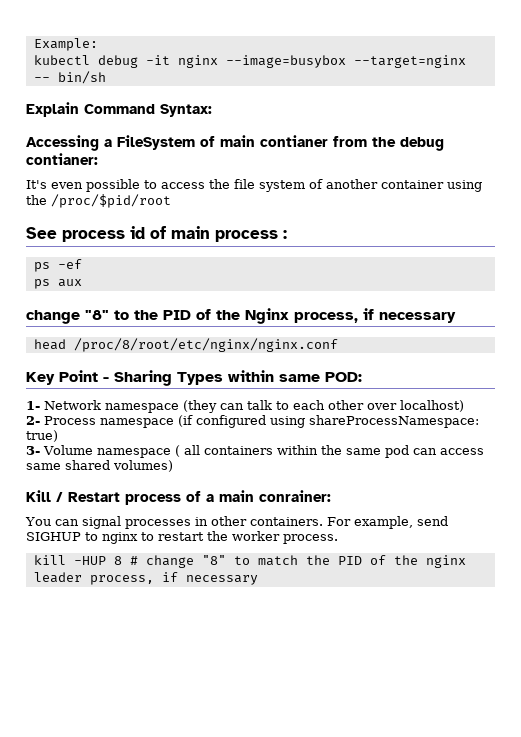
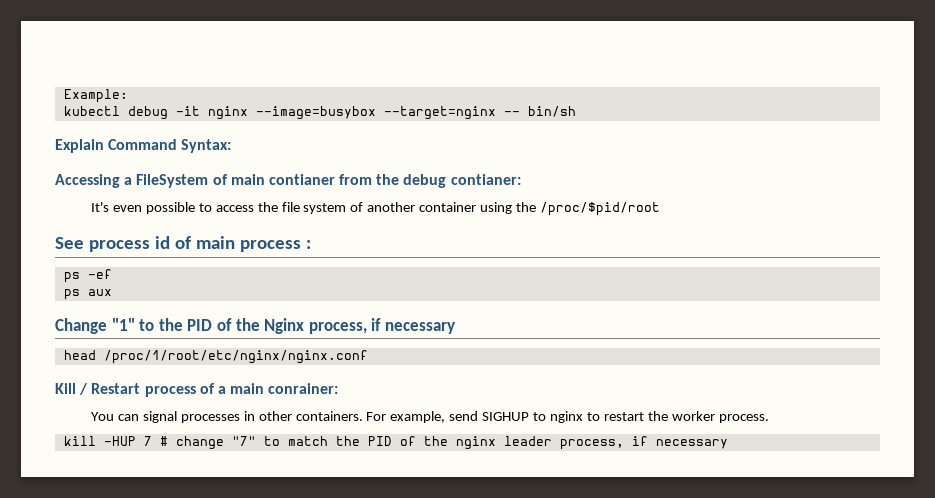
[26,310,109,324] change "8" -> [55,318,135,334] Change "1"
[73,338,338,352] [26,370,362,386] [26,400,464,413] [26,415,479,428] [26,430,58,442] [26,445,484,458] [26,460,173,472] /proc/8/root/etc/nginx/nginx.conf // Key Point - Sharing Types within same POD: // 1- Network namespace (they can talk to each other over localhost) // 2- Process namespace (if configured using shareProcessNamespace: true) // 3- Volume namespace ( all containers within the same pod can access same shared volumes) -> [103,350,368,364] /proc/1/root/etc/nginx/nginx.conf
[113,556,122,565] 8 -> [143,436,152,446] 7
[201,555,226,565] "8" -> [231,436,256,446] "7"

